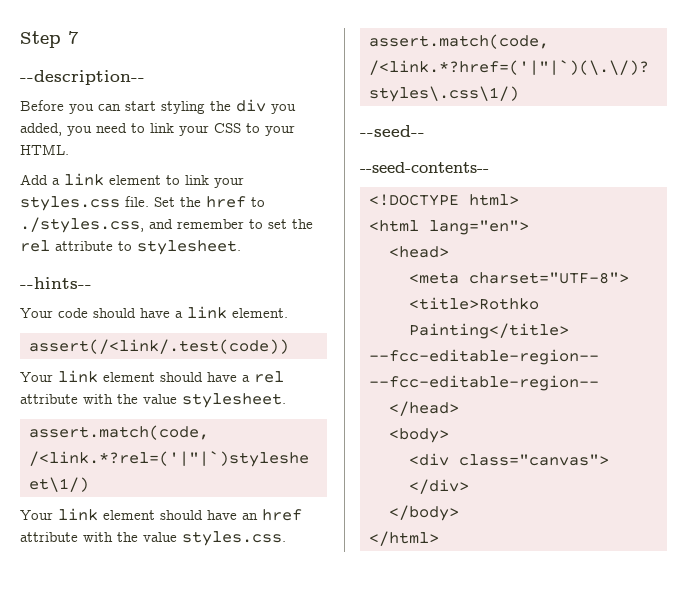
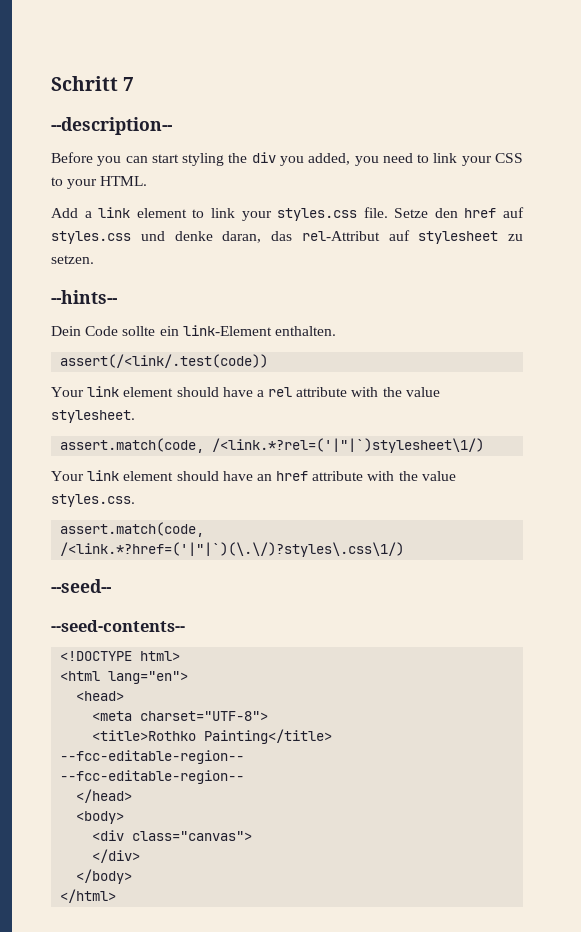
[20,31,61,48] Step -> [51,76,118,91] Schritt
[154,196,265,208] [20,217,313,233] [20,240,241,255] [20,277,92,289] [20,306,288,319] Set the href to ./styles.css, and remember to set the rel attribute to stylesheet. // --hints-- // Your code should have a link element. -> [394,207,524,218] [51,230,523,244] [51,255,94,264] [51,290,117,304] [51,325,336,336] Setze den href auf styles.css und denke daran, das rel-Attribut auf stylesheet zu setzen. // --hints-- // Dein Code sollte ein link-Element enthalten.

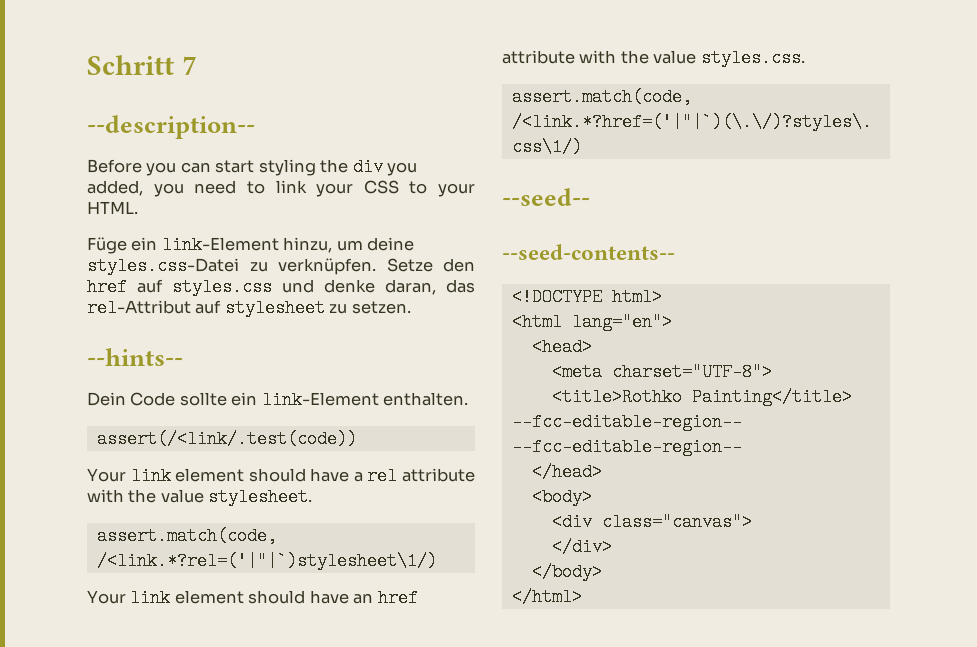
[51,207,388,221] Add a link element to link your styles.css file. -> [87,236,415,254] [87,257,376,275] Füge ein link-Element hinzu, um deine styles.css-Datei zu verknüpfen.

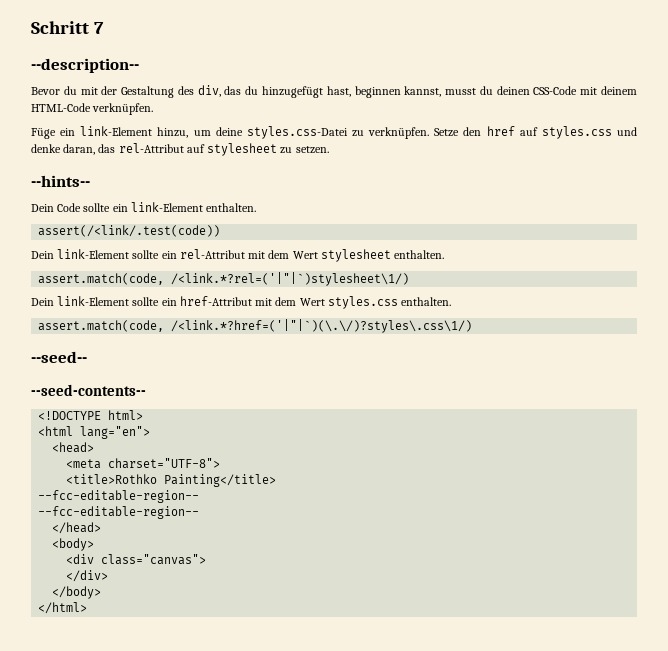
[87,158,418,176] [87,180,475,197] [87,201,138,214] Before you can start styling the div you added, you need to link your CSS to your HTML. -> [31,85,637,98] [31,103,154,115] Bevor du mit der Gestaltung des div, das du hinzugefügt hast, beginnen kannst, musst du deinen CSS-Code mit deinem HTML-Code verknüpfen.
[87,467,475,485] [87,488,313,506] [96,527,277,545] [96,552,437,570] [87,589,418,607] [502,49,805,67] Your link element should have a rel attribute with the value stylesheet. // assert.match(code, /<link.*?rel=('|"|`)stylesheet\1/) // Your link element should have an href attribute with the value styles.css. -> [31,249,445,262] [38,272,410,286] [31,296,452,309] Dein link-Element sollte ein rel-Attribut mit dem Wert stylesheet enthalten. // assert.match(code, /<link.*?rel=('|"|`)stylesheet\1/) // Dein link-Element sollte ein href-Attribut mit dem Wert styles.css enthalten.

